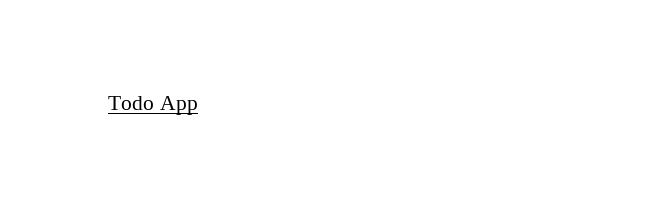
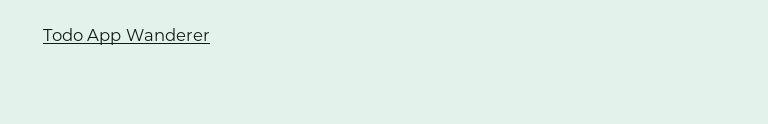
(198, 105) none -> [125,28,210,41] Wanderer

